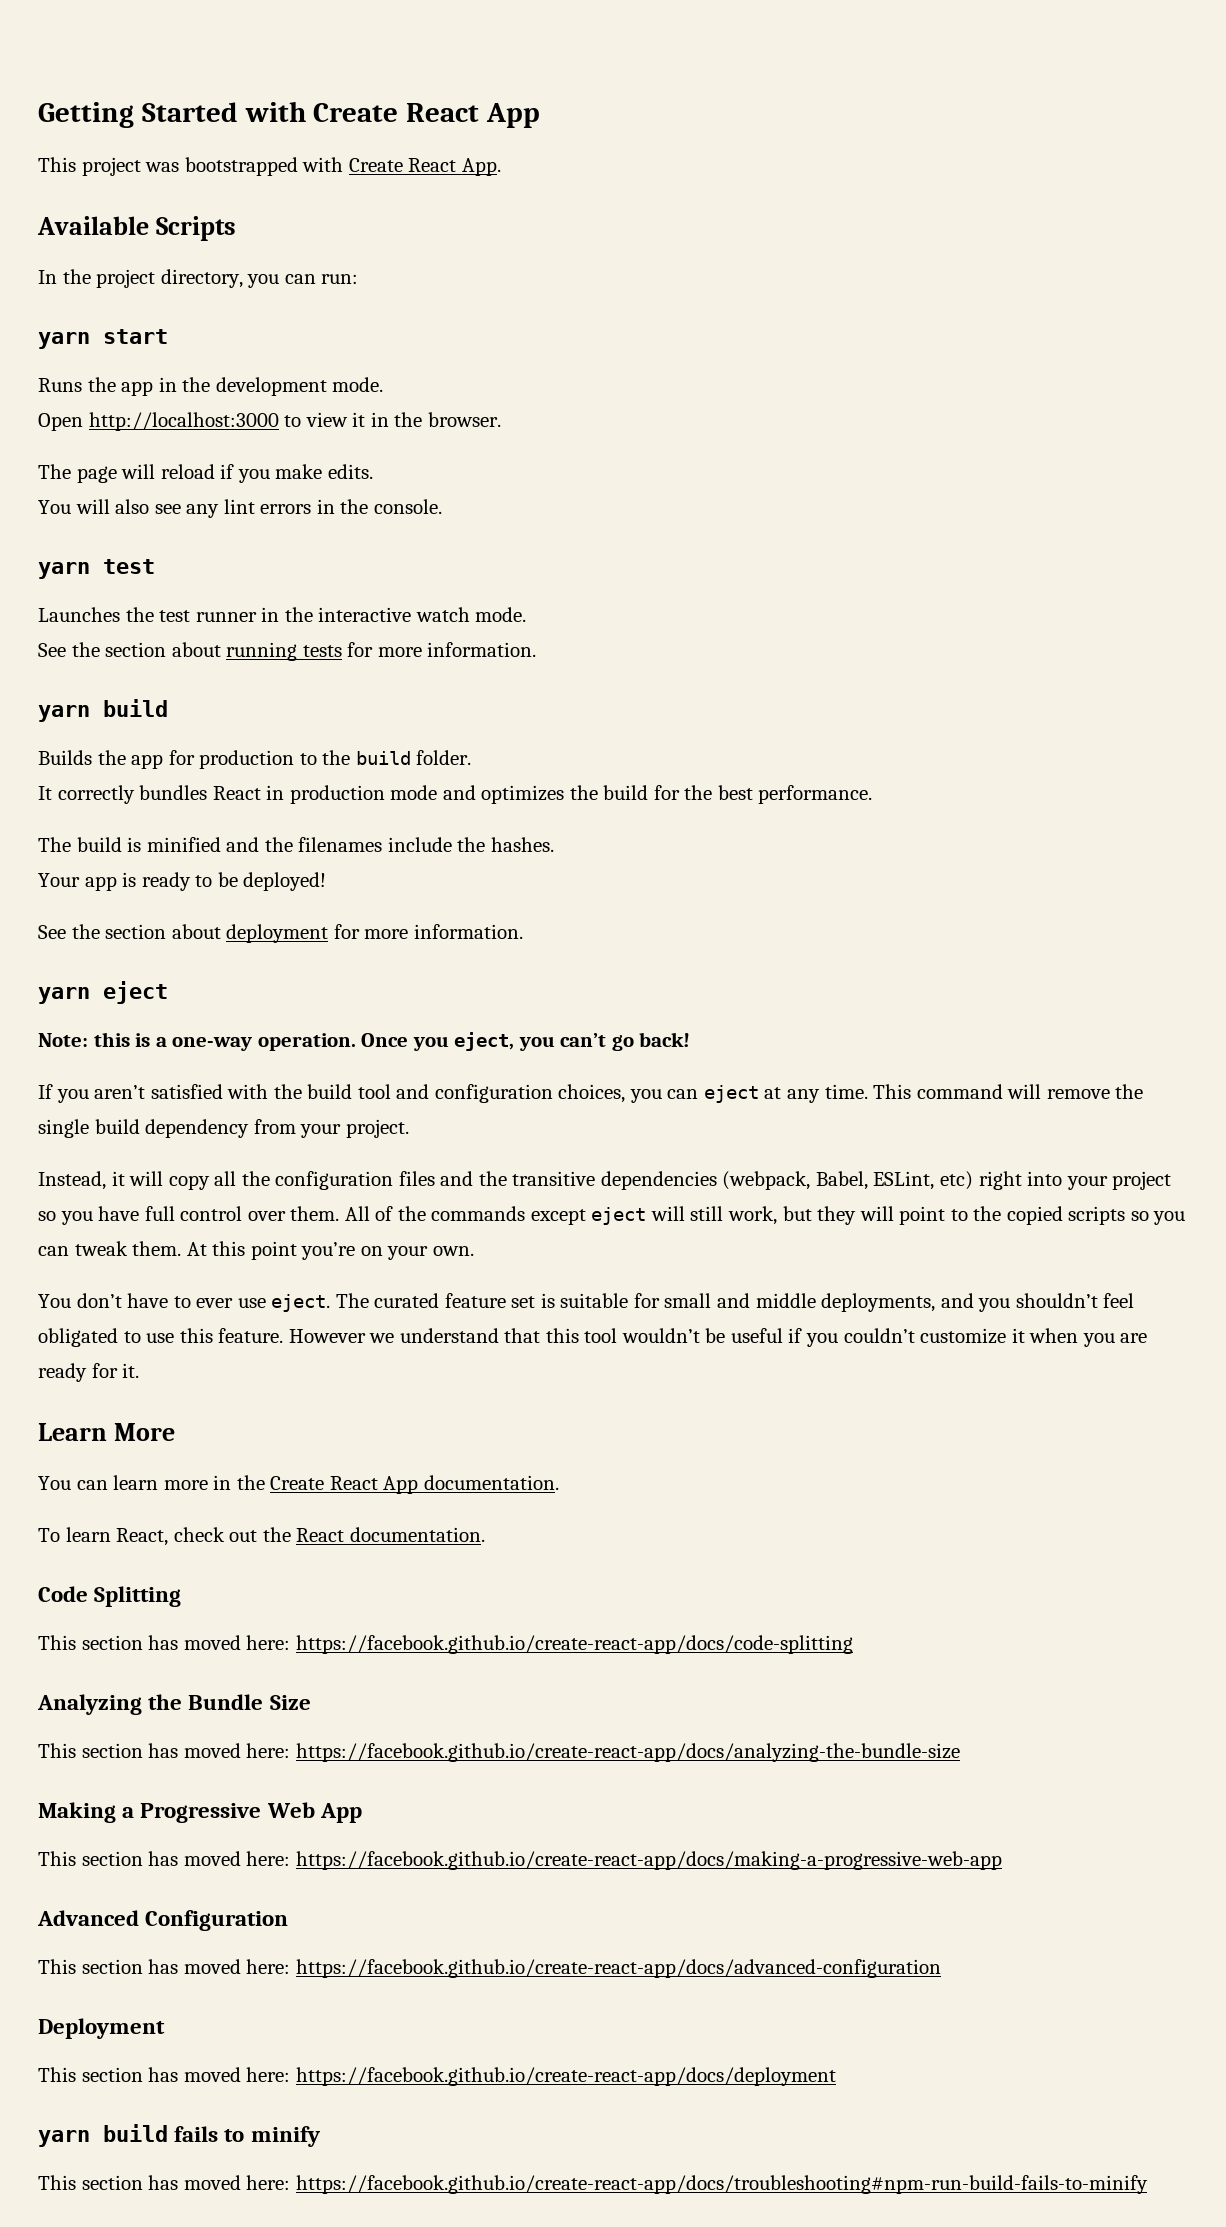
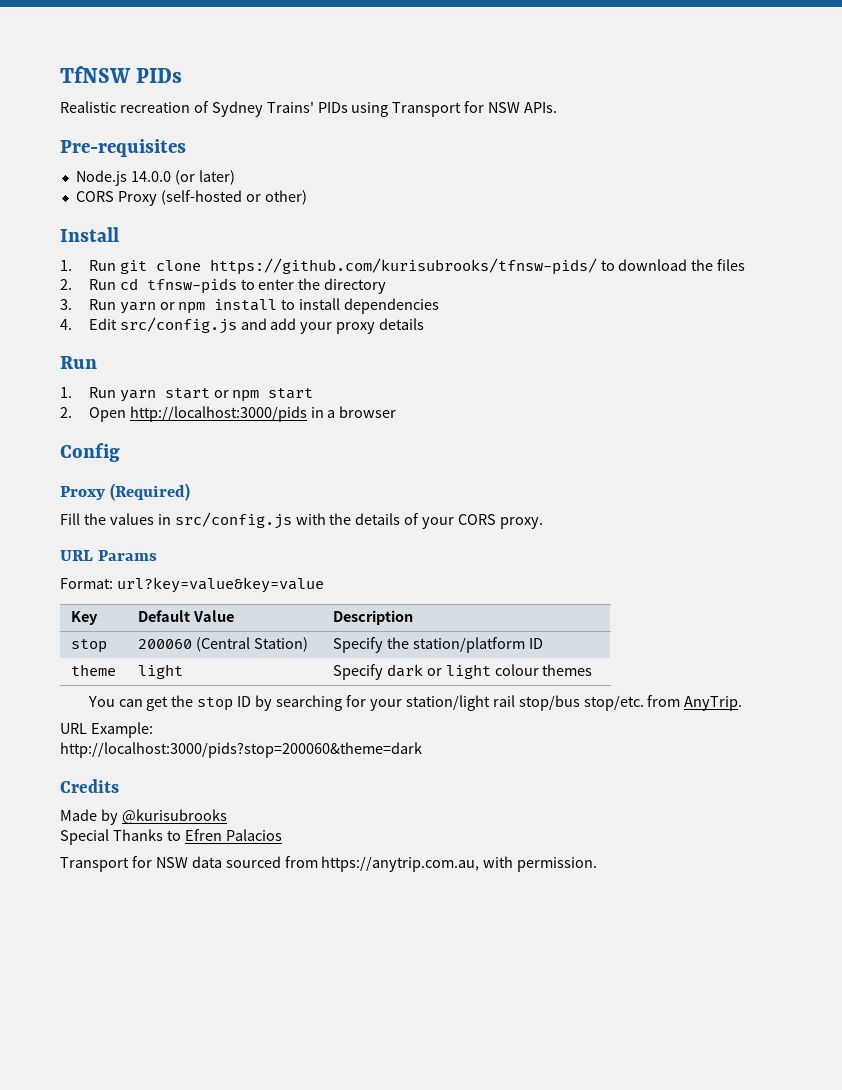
[38,101,541,128] [38,157,501,176] [37,216,236,241] [38,269,359,288] [38,329,168,349] [38,377,384,396] [38,412,501,431] [38,464,373,483] [38,499,442,518] [38,559,155,579] [38,607,527,622] [38,642,537,661] [38,699,168,722] [38,750,472,769] [38,785,873,804] [38,837,554,852] [38,872,327,891] [38,924,523,943] [38,981,168,1004] [38,1032,691,1051] [38,1084,1144,1103] [38,1119,409,1138] [38,1171,1172,1190] [38,1206,1186,1225] [38,1241,474,1260] [38,1293,1135,1312] [38,1328,1148,1347] [38,1363,140,1382] [38,1423,175,1441] [38,1475,559,1494] [38,1527,485,1546] [38,1586,182,1607] [38,1635,853,1654] [37,1694,311,1715] [38,1743,960,1762] [38,1802,362,1823] [38,1851,1002,1870] [37,1910,289,1931] [38,1959,941,1978] [38,2018,165,2039] [38,2067,836,2086] [38,2124,320,2147] [38,2175,1148,2194] Getting Started with Create React App // This project was bootstrapped with Create React App. // Available Scripts // In the project directory, you can run: // yarn start // Runs the app in the development mode. // Open http://localhost:3000 to view it in the browser. // The page will reload if you make edits. // You will also see any lint errors in the console. // yarn test // Launches the test runner in the interactive watch mode. // See the section about running tests for more information. // yarn build // Builds the app for production to the build folder. // It correctly bundles React in production mode and optimizes the build for the best performance. // The build is minified and the filenames include the hashes. // Your app is ready to be deployed! // See the section about deployment for more information. // yarn eject // Note: this is a one-way operation. Once you eject, you can’t go back! // If you aren’t satisfied with the build tool and configuration choices, you can eject at any time. This command will remove the single build dependency from your project. // Instead, it will copy all the configuration files and the transitive dependencies (webpack, Babel, ESLint, etc) right into your project so you have full control over them. All of the commands except eject will still work, but they will point to the copied scripts so you can tweak them. At this point you’re on your own. // You don’t have to ever use eject. The curated feature set is suitable for small and middle deployments, and you shouldn’t feel obligated to use this feature. However we understand that this tool wouldn’t be useful if you couldn’t customize it when you are ready for it. // Learn More // You can learn more in the Create React App documentation. // To learn React, check out the React documentation. // Code Splitting // This section has moved here: https://facebook.github.io/create-react-app/docs/code-splitting // Analyzing the Bundle Size // This section has moved here: https://facebook.github.io/create-react-app/docs/analyzing-the-bundle-size // Making a Progressive Web App // This section has moved here: https://facebook.github.io/create-react-app/docs/making-a-progressive-web-app // Advanced Configuration // This section has moved here: https://facebook.github.io/create-react-app/docs/advanced-configuration // Deployment // This section has moved here: https://facebook.github.io/create-react-app/docs/deployment // yarn build fails to minify // This section has moved here: https://facebook.github.io/create-react-app/docs/troubleshooting#npm-run-build-fails-to-minify -> [60,66,183,83] [60,101,558,117] [60,139,186,157] [75,170,235,186] [75,190,307,206] [60,227,119,242] [60,258,746,275] [60,278,387,294] [60,298,440,314] [60,317,425,334] [60,356,97,369] [60,387,314,402] [60,406,397,422] [60,443,120,462] [60,483,190,501] [60,512,544,529] [60,550,157,561] [60,577,324,593] [70,611,98,625] [137,610,234,622] [332,610,413,625] [70,639,107,653] [137,637,308,652] [332,637,543,653] [70,664,116,676] [137,664,183,679] [332,664,593,680] [87,695,743,711] [60,722,153,738] [60,742,422,758] [60,779,119,793] [60,809,227,825] [60,829,282,845] [60,856,598,872] TfNSW PIDs // Realistic recreation of Sydney Trains' PIDs using Transport for NSW APIs. // Pre-requisites // Node.js 14.0.0 (or later) // CORS Proxy (self-hosted or other) // Install // 1. Run git clone https://github.com/kurisubrooks/tfnsw-pids/ to download the files // 2. Run cd tfnsw-pids to enter the directory // 3. Run yarn or npm install to install dependencies // 4. Edit src/config.js and add your proxy details // Run // 1. Run yarn start or npm start // 2. Open http://localhost:3000/pids in a browser // Config // Proxy (Required) // Fill the values in src/config.js with the details of your CORS proxy. // URL Params // Format: url?key=value&key=value // Key | Default Value | Description // stop | 200060 (Central Station) | Specify the station/platform ID // theme | light | Specify dark or light colour themes // You can get the stop ID by searching for your station/light rail stop/bus stop/etc. from AnyTrip. // URL Example: // http://localhost:3000/pids?stop=200060&theme=dark // Credits // Made by @kurisubrooks // Special Thanks to Efren Palacios // Transport for NSW data sourced from https://anytrip.com.au, with permission.

